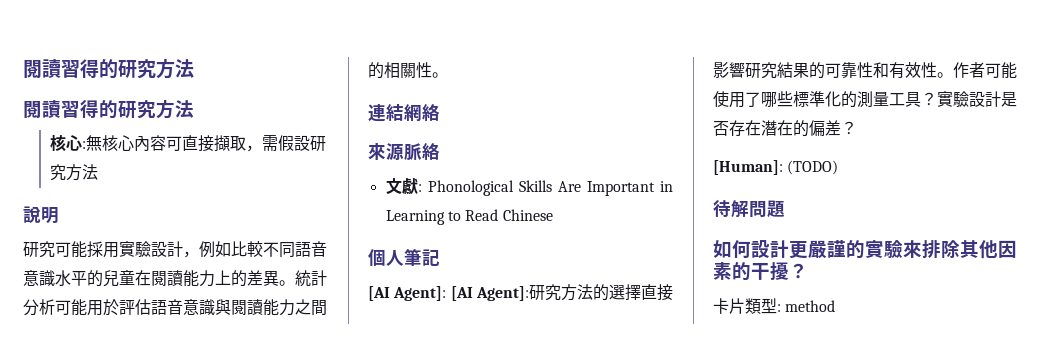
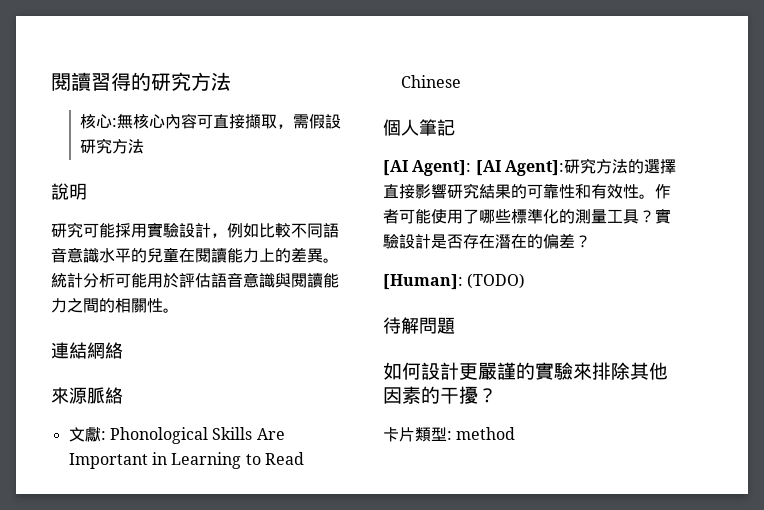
[23,58,194,79] [23,99,194,119] 閱讀習得的研究方法 // 閱讀習得的研究方法 -> [51,72,231,91] 閱讀習得的研究方法

